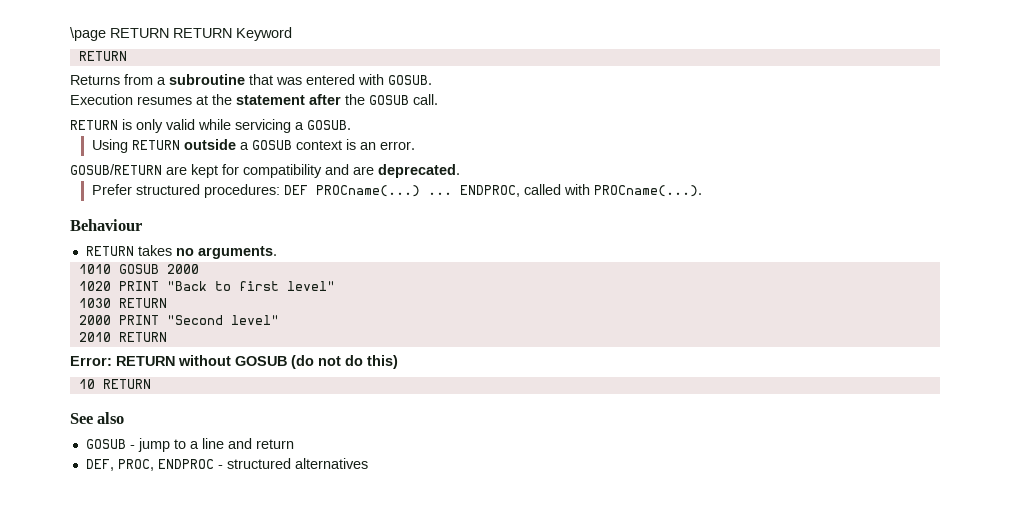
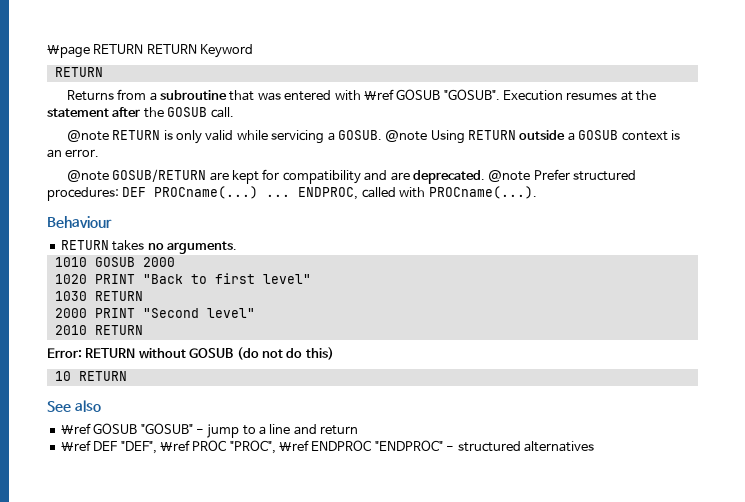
[388,75,432,85] GOSUB. // -> [363,89,500,100] \ref GOSUB "GOSUB".
(438, 99) none -> [66,130,109,142] @note
(351, 125) // -> [385,130,428,142] @note
(415, 145) none -> [66,170,109,182] @note
(460, 171) // -> [488,170,531,182] @note
[85,439,126,449] GOSUB -> [60,423,193,434] \ref GOSUB "GOSUB"
[85,459,214,471] DEF, PROC, ENDPROC -> [60,440,443,454] \ref DEF "DEF", \ref PROC "PROC", \ref ENDPROC "ENDPROC"

